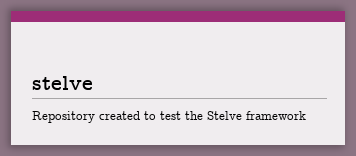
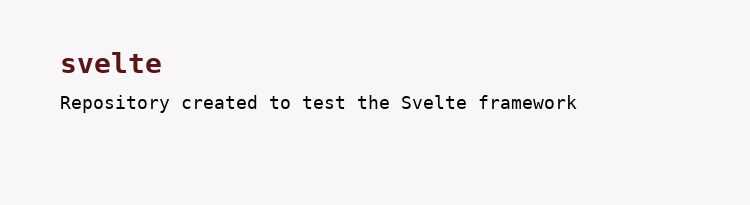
[32,76,93,90] stelve -> [60,52,162,73] svelte
[207,111,242,120] Stelve -> [401,95,467,109] Svelte

